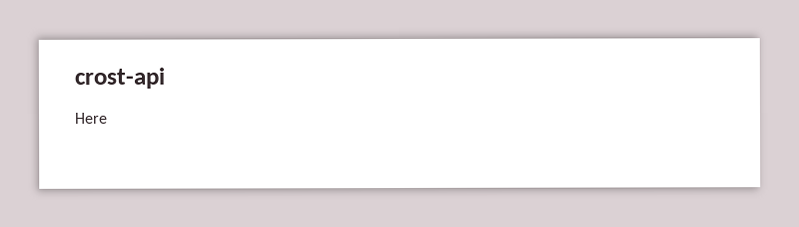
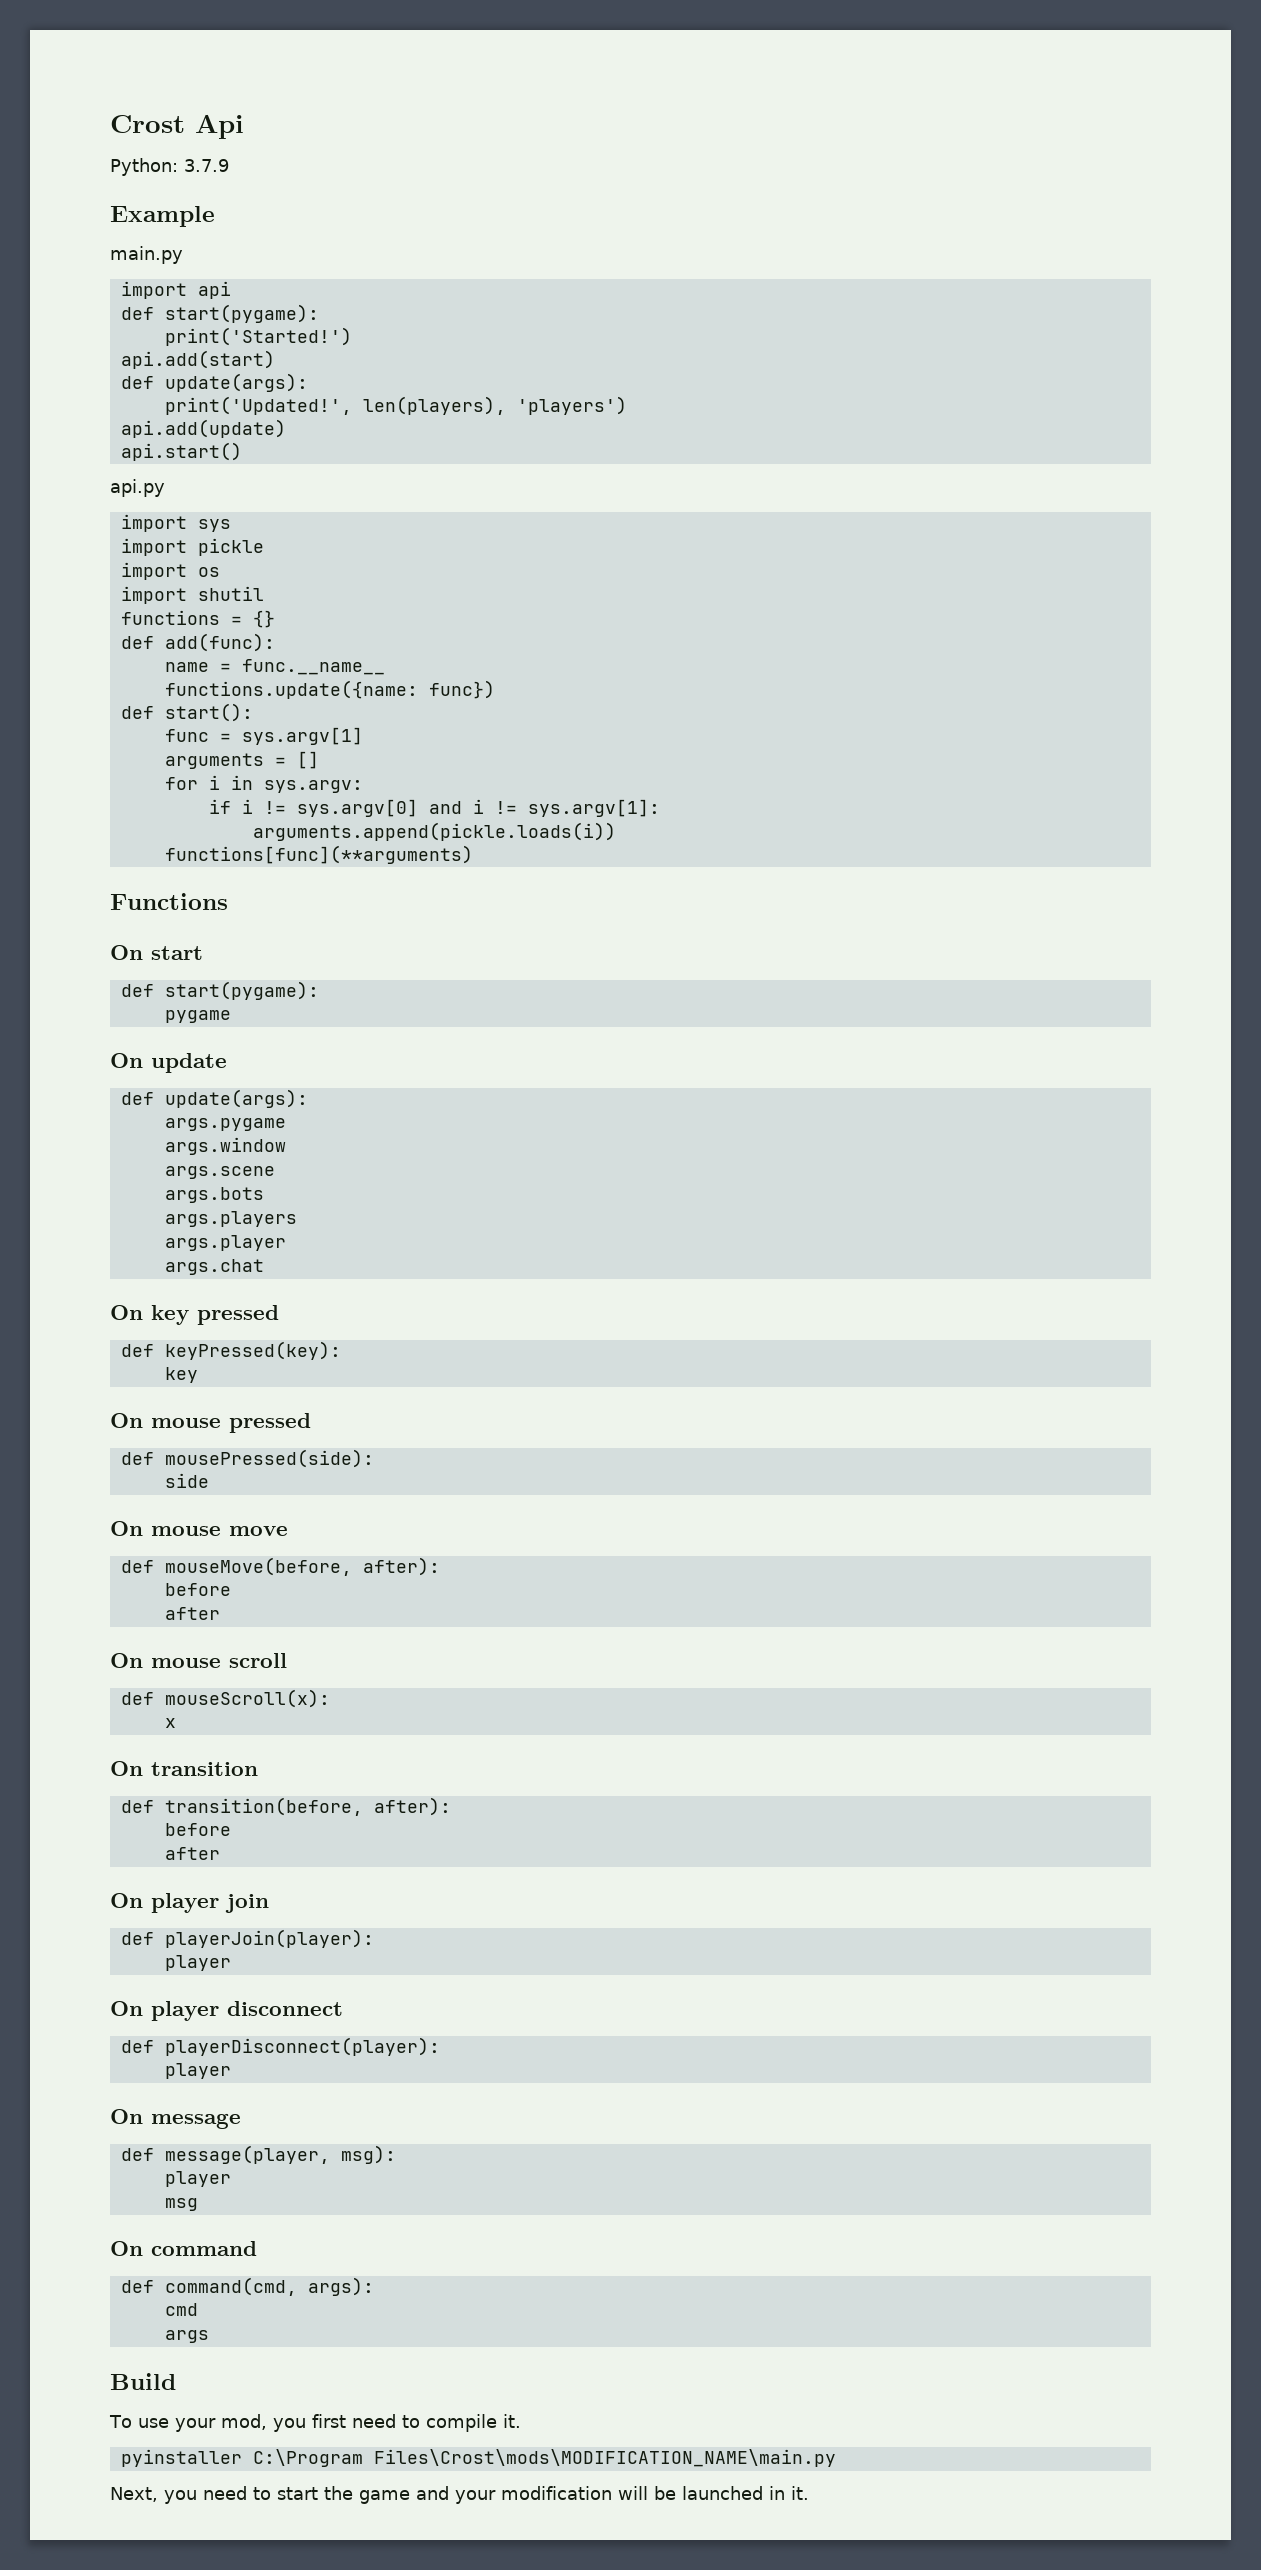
[74,67,165,89] [74,112,108,124] crost-api // Here -> [110,114,244,139] [110,158,229,176] [110,206,215,227] [110,246,183,264] [120,281,231,299] [120,304,319,323] [164,327,352,346] [120,350,275,369] [120,373,308,392] [164,396,627,415] [120,419,286,438] [120,442,242,461] [110,479,165,497] [120,514,231,532] [120,538,264,556] [120,562,220,580] [120,586,264,604] [120,610,275,628] [120,633,275,652] [164,659,385,675] [164,680,495,699] [120,703,253,722] [164,727,363,745] [164,751,319,769] [164,775,363,793] [208,799,660,817] [252,822,616,841] [164,845,473,864] [110,893,228,910] [110,945,203,960] [120,981,319,1000] [164,1010,231,1023] [110,1053,227,1073] [120,1089,308,1108] [164,1118,286,1131] [164,1137,286,1155] [164,1166,275,1179] [164,1187,264,1203] [164,1211,297,1227] [164,1235,286,1251] [164,1259,264,1275] [110,1305,279,1325] [120,1341,341,1360] [164,1367,198,1383] [110,1413,311,1433] [120,1449,374,1468] [164,1473,209,1488] [110,1521,288,1536] [120,1557,440,1576] [164,1583,231,1596] [164,1607,220,1620] [110,1653,287,1668] [120,1689,330,1708] [164,1718,176,1728] [110,1761,258,1776] [120,1797,451,1816] [164,1823,231,1836] [164,1847,220,1860] [110,1893,269,1913] [120,1929,374,1948] [164,1955,231,1971] [110,2001,343,2021] [120,2037,440,2056] [164,2063,231,2079] [110,2109,241,2129] [120,2145,396,2164] [164,2171,231,2187] [164,2198,198,2211] [110,2241,257,2256] [120,2277,374,2296] [164,2303,198,2316] [164,2330,209,2343] [110,2373,176,2390] [109,2414,521,2432] [120,2449,836,2467] [110,2486,809,2504] Crost Api // Python: 3.7.9 // Example // main.py // import api // def start(pygame): // print('Started!') // api.add(start) // def update(args): // print('Updated!', len(players), 'players') // api.add(update) // api.start() // api.py // import sys // import pickle // import os // import shutil // functions = {} // def add(func): // name = func.__name__ // functions.update({name: func}) // def start(): // func = sys.argv[1] // arguments = [] // for i in sys.argv: // if i != sys.argv[0] and i != sys.argv[1]: // arguments.append(pickle.loads(i)) // functions[func](**arguments) // Functions // On start // def start(pygame): // pygame // On update // def update(args): // args.pygame // args.window // args.scene // args.bots // args.players // args.player // args.chat // On key pressed // def keyPressed(key): // key // On mouse pressed // def mousePressed(side): // side // On mouse move // def mouseMove(before, after): // before // after // On mouse scroll // def mouseScroll(x): // x // On transition // def transition(before, after): // before // after // On player join // def playerJoin(player): // player // On player disconnect // def playerDisconnect(player): // player // On message // def message(player, msg): // player // msg // On command // def command(cmd, args): // cmd // args // Build // To use your mod, you first need to compile it. // pyinstaller C:\Program Files\Crost\mods\MODIFICATION_NAME\main.py // Next, you need to start the game and your modification will be launched in it.

